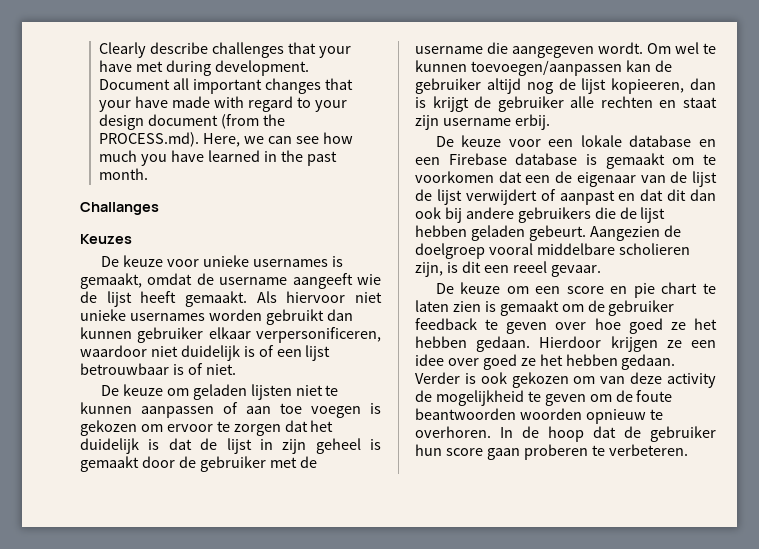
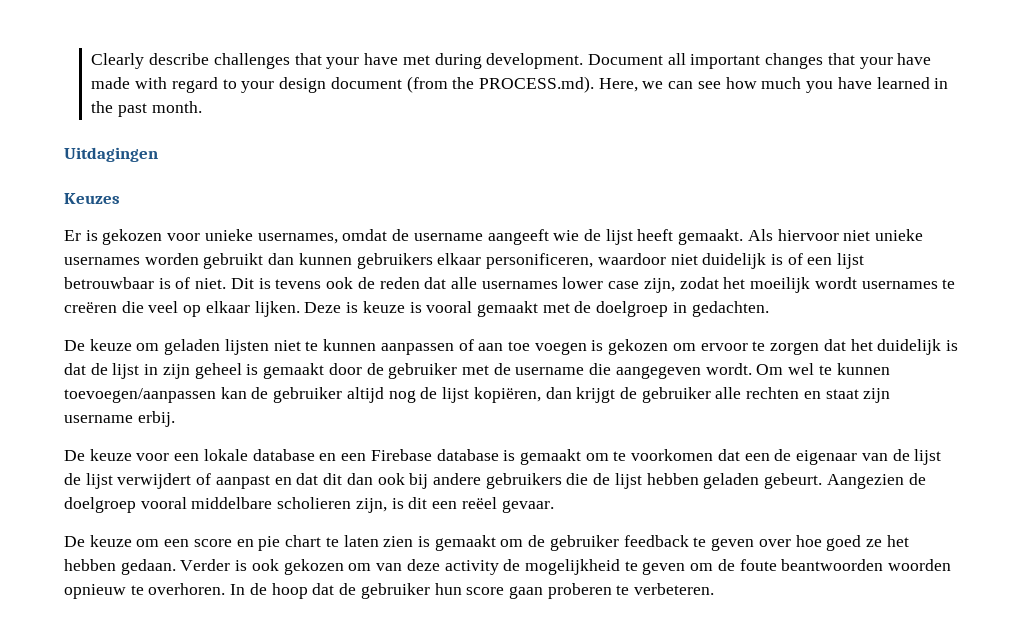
[80,202,159,215] Challanges -> [64,147,158,162] Uitdagingen
[100,255,343,267] [80,273,142,289] De keuze voor unieke usernames is gemaakt, -> [64,229,338,245] Er is gekozen voor unieke usernames,
[137,327,381,343] gebruiker elkaar verpersonificeren, -> [356,253,594,269] gebruikers elkaar personificeren,
(236, 369) none -> [230,277,956,293] [64,301,769,317] Dit is tevens ook de reden dat alle usernames lower case zijn, zodat het moeilijk wordt usernames te creëren die veel op elkaar lijken. Deze is keuze is vooral gemaakt met de doelgroep in gedachten.
[611,78,716,94] [415,97,426,108] kopieeren, dan is -> [473,387,572,403] kopiëren, dan
[512,261,547,273] reeel -> [461,497,497,509] reëel
[539,336,716,352] [415,354,676,370] Hierdoor krijgen ze een idee over goed ze het hebben gedaan. -> (176, 567) none

